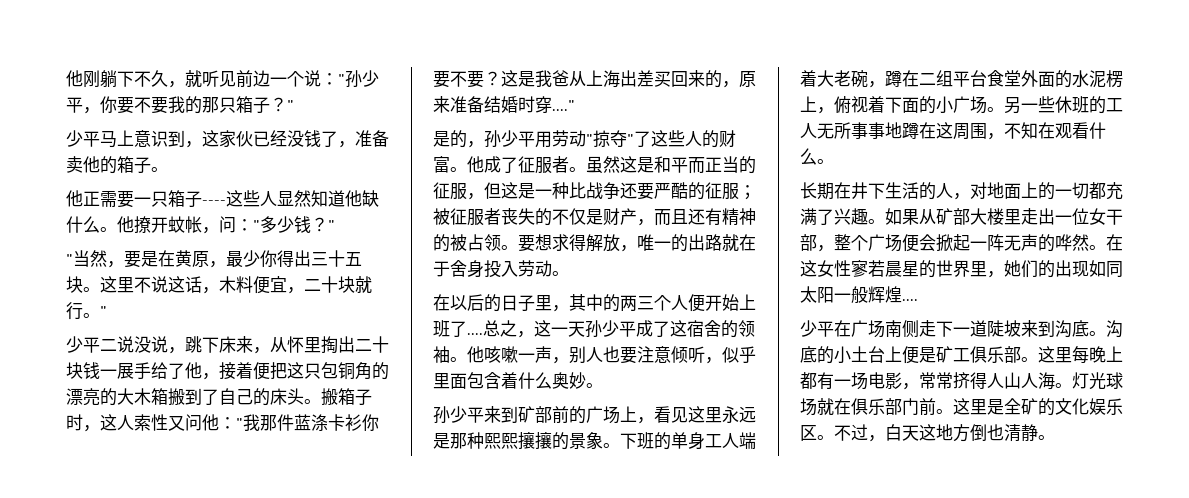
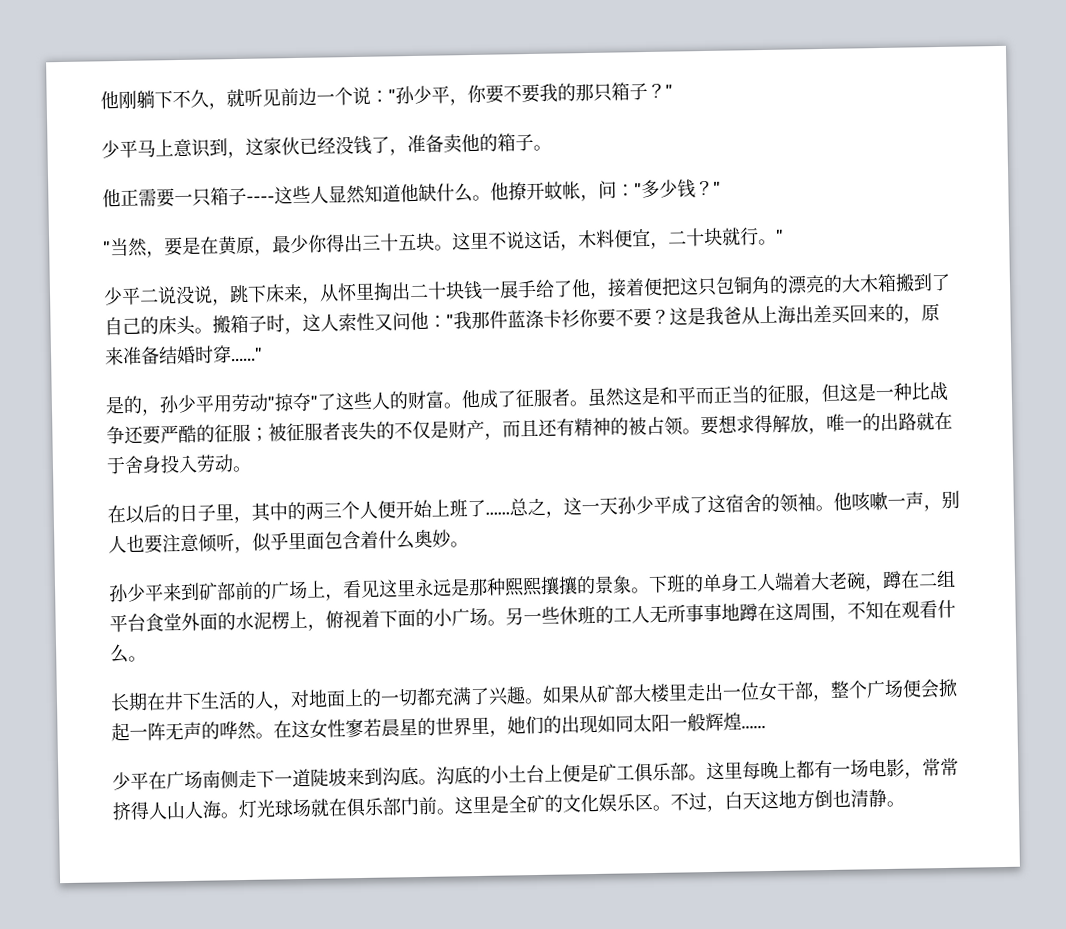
[552,100,575,111] ...." -> [230,347,263,362] ……"
[467,333,483,335] .... -> [485,511,510,515] ……
[902,299,918,301] .... -> [741,725,766,729] ……

